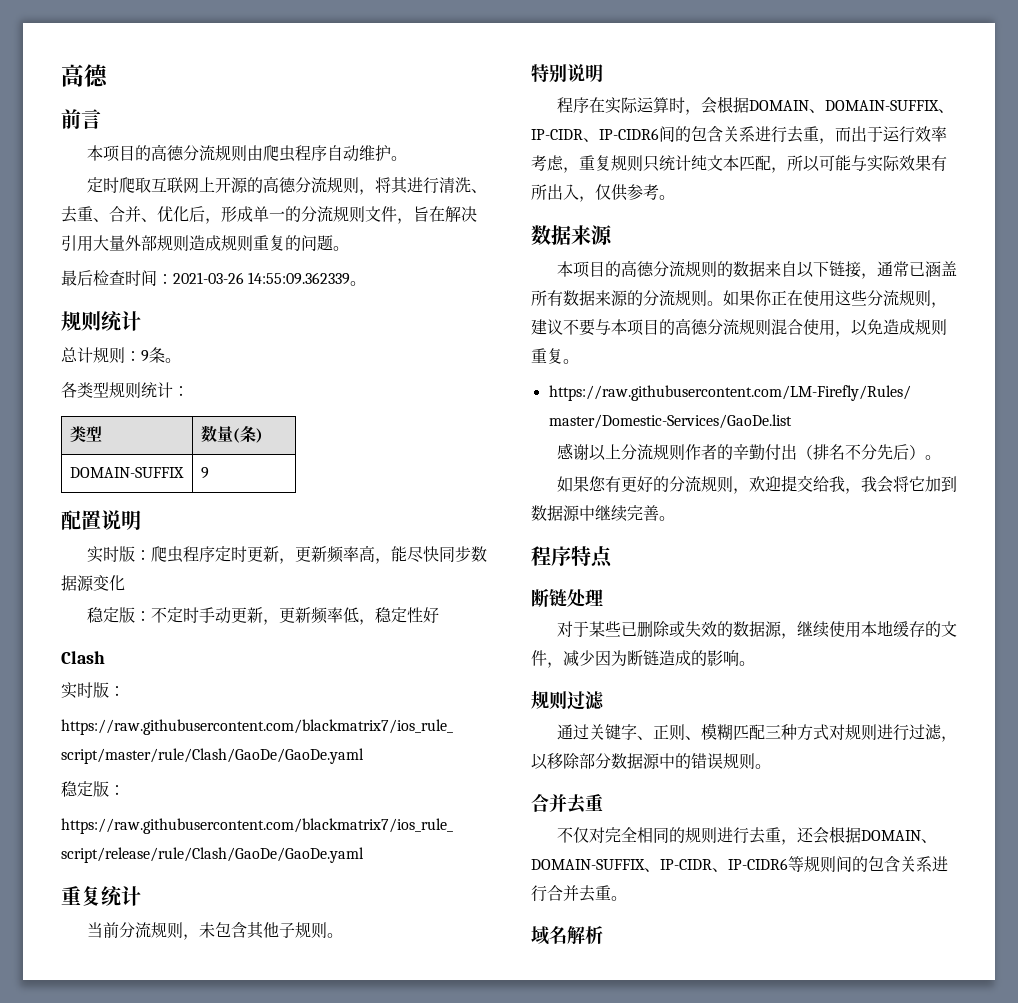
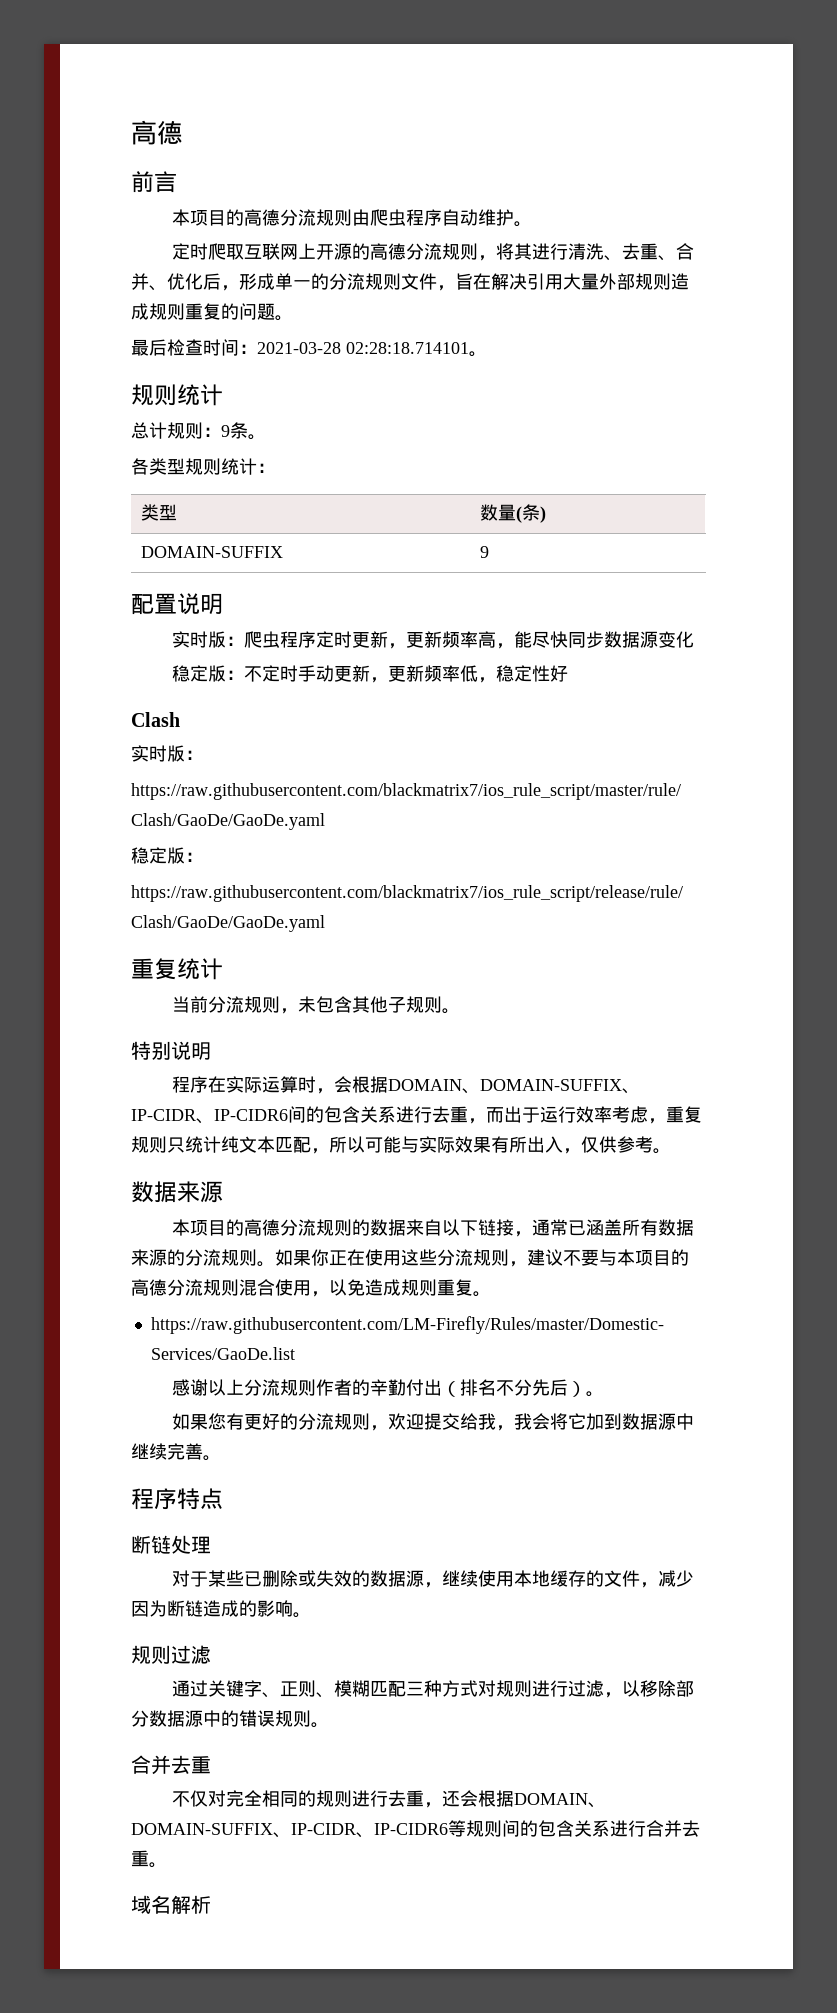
[173,272,351,285] 2021-03-26 14:55:09.362339 -> [257,342,469,354] 2021-03-28 02:28:18.714101

